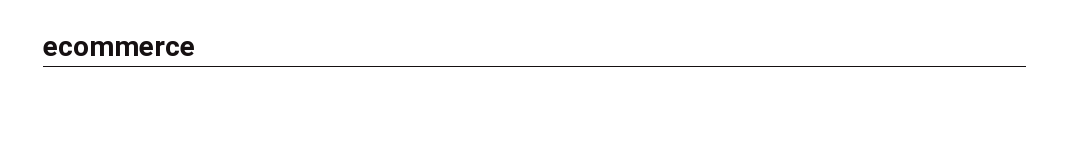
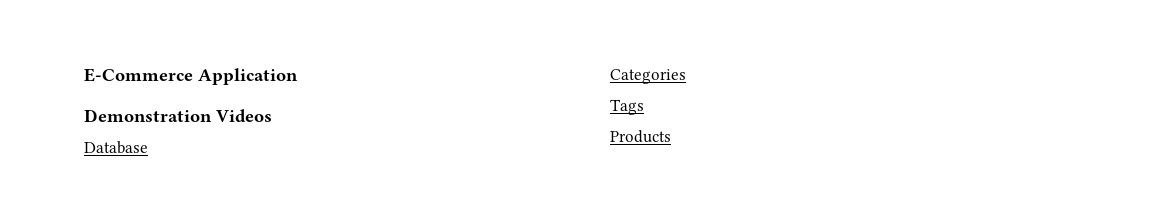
[43,41,195,56] ecommerce -> [84,68,298,85] [84,109,272,123] [84,141,148,154] [610,69,686,84] [610,99,644,115] [610,130,671,143] E-Commerce Application // Demonstration Videos // Database // Categories // Tags // Products

